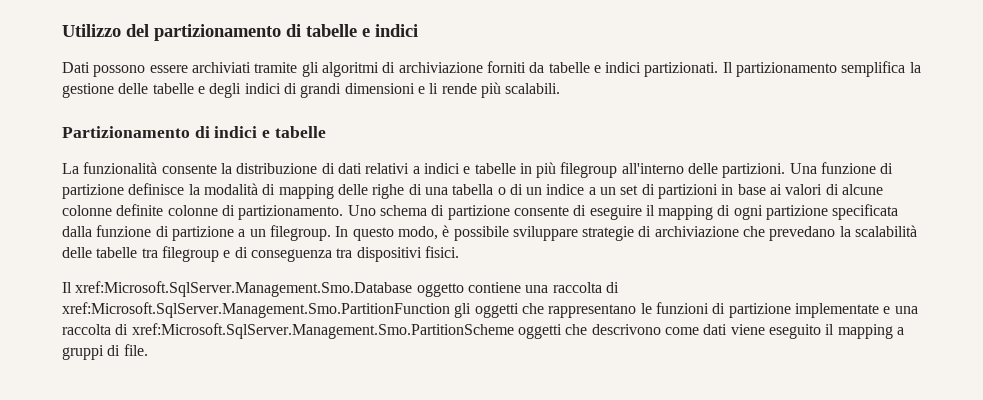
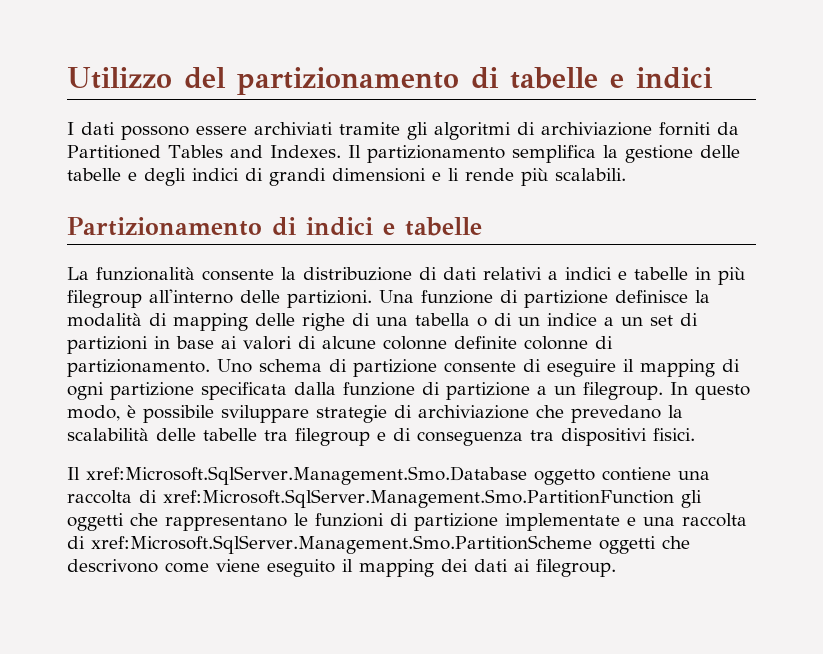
[62,62,90,73] Dati -> [67,122,115,135] I dati
[548,62,719,77] tabelle e indici partizionati. -> [67,145,341,159] Partitioned Tables and Indexes.
[703,324,728,335] dati -> (209, 567) none
[896,327,904,335] [62,344,148,360] a gruppi di file. -> [441,559,616,577] dei dati ai filegroup.

